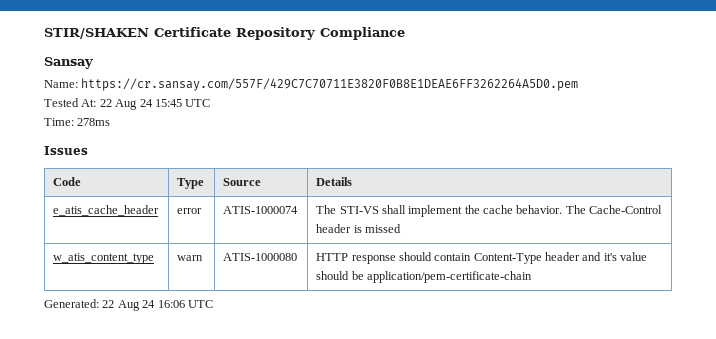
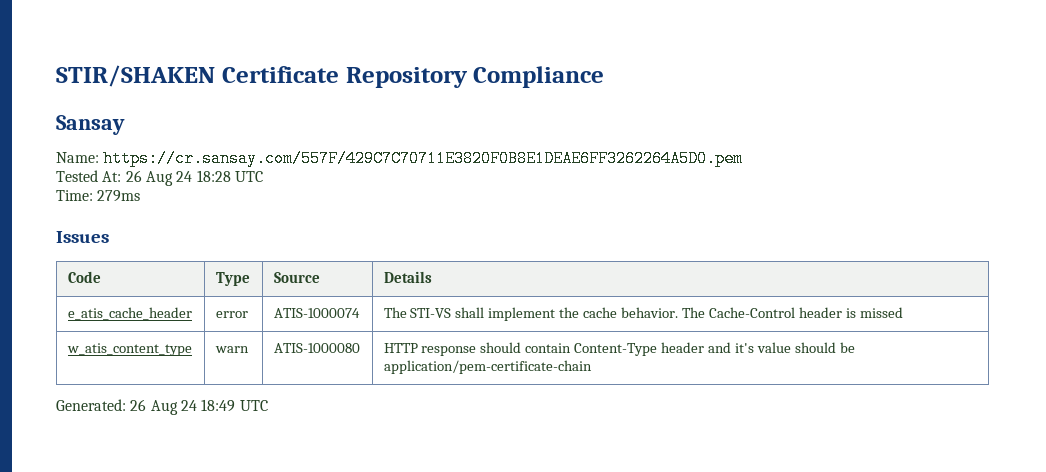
[99,99,182,110] 22 Aug 24 15:45 -> [125,170,231,186] 26 Aug 24 18:28
[77,118,111,126] 278ms -> [97,190,141,202] 279ms
[102,300,185,311] 22 Aug 24 16:06 -> [130,399,236,415] 26 Aug 24 18:49

